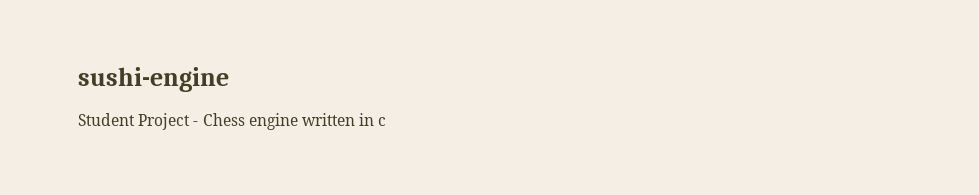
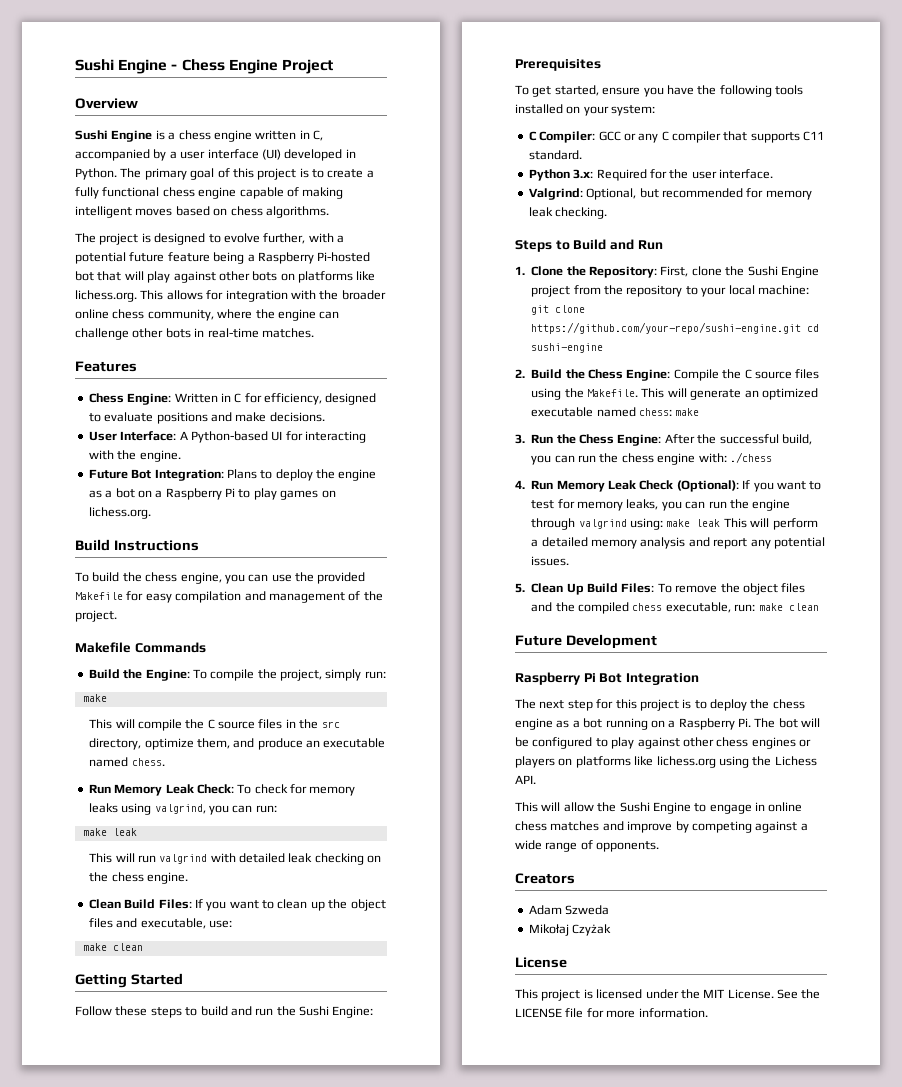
[78,67,229,92] [78,113,387,130] sushi-engine // Student Project - Chess engine written in c -> [75,59,333,74] [75,98,138,109] [75,130,323,142] [75,149,356,161] [75,168,374,180] [75,187,344,199] [75,206,329,218] [75,233,344,245] [75,252,371,264] [75,271,376,283] [75,290,386,302] [75,309,340,321] [75,328,314,340] [75,361,137,372] [88,393,377,405] [88,412,325,424] [88,431,366,443] [88,450,181,462] [88,469,377,481] [88,488,336,500] [88,507,151,519] [75,539,199,551] [75,572,366,584] [75,591,383,603] [75,610,117,622] [75,642,206,653] [88,669,386,681] [82,694,107,702] [89,719,340,731] [89,738,386,750] [89,757,165,767] [88,784,356,796] [88,803,277,815] [82,828,137,836] [89,853,382,865] [89,872,188,884] [88,899,386,911] [88,918,232,929] [82,943,143,951] [75,973,183,988] [75,1006,374,1018] [515,59,601,71] [515,85,803,97] [515,104,656,116] [528,131,825,143] [528,150,582,160] [528,169,773,181] [528,188,812,200] [528,207,608,219] [515,239,663,252] [515,266,819,278] [531,285,809,297] [531,305,586,315] [531,322,820,334] [531,343,604,353] [515,369,820,381] [531,388,818,400] [531,407,700,417] [515,434,812,446] [531,452,772,465] [515,480,822,492] [531,499,791,511] [531,518,818,530] [531,537,825,549] [531,556,570,566] [515,583,806,595] [531,602,819,614] [515,634,657,649] [515,672,699,685] [515,699,805,711] [515,718,821,730] [515,737,811,749] [515,756,817,768] [515,775,536,784] [515,802,803,814] [515,821,808,833] [515,840,660,852] [515,873,575,884] [528,905,610,915] [528,924,612,936] [515,957,567,968] [515,989,821,1001] [515,1008,708,1018] Sushi Engine - Chess Engine Project // Overview // Sushi Engine is a chess engine written in C, accompanied by a user interface (UI) developed in Python. The primary goal of this project is to create a fully functional chess engine capable of making intelligent moves based on chess algorithms. // The project is designed to evolve further, with a potential future feature being a Raspberry Pi-hosted bot that will play against other bots on platforms like lichess.org. This allows for integration with the broader online chess community, where the engine can challenge other bots in real-time matches. // Features // Chess Engine: Written in C for efficiency, designed to evaluate positions and make decisions. // User Interface: A Python-based UI for interacting with the engine. // Future Bot Integration: Plans to deploy the engine as a bot on a Raspberry Pi to play games on lichess.org. // Build Instructions // To build the chess engine, you can use the provided Makefile for easy compilation and management of the project. // Makefile Commands // Build the Engine: To compile the project, simply run: // make // This will compile the C source files in the src directory, optimize them, and produce an executable named chess. // Run Memory Leak Check: To check for memory leaks using valgrind, you can run: // make leak // This will run valgrind with detailed leak checking on the chess engine. // Clean Build Files: If you want to clean up the object files and executable, use: // make clean // Getting Started // Follow these steps to build and run the Sushi Engine: // Prerequisites // To get started, ensure you have the following tools installed on your system: // C Compiler: GCC or any C compiler that supports C11 standard. // Python 3.x: Required for the user interface. // Valgrind: Optional, but recommended for memory leak checking. // Steps to Build and Run // 1. Clone the Repository: First, clone the Sushi Engine project from the repository to your local machine: git clone https://github.com/your-repo/sushi-engine.git cd sushi-engine // 2. Build the Chess Engine: Compile the C source files using the Makefile. This will generate an optimized executable named chess: make // 3. Run the Chess Engine: After the successful build, you can run the chess engine with: ./chess // 4. Run Memory Leak Check (Optional): If you want to test for memory leaks, you can run the engine through valgrind using: make leak This will perform a detailed memory analysis and report any potential issues. // 5. Clean Up Build Files: To remove the object files and the compiled chess executable, run: make clean // Future Development // Raspberry Pi Bot Integration // The next step for this project is to deploy the chess engine as a bot running on a Raspberry Pi. The bot will be configured to play against other chess engines or players on platforms like lichess.org using the Lichess API. // This will allow the Sushi Engine to engage in online chess matches and improve by competing against a wide range of opponents. // Creators // Adam Szweda // Mikołaj Czyżak // License // This project is licensed under the MIT License. See the LICENSE file for more information.

